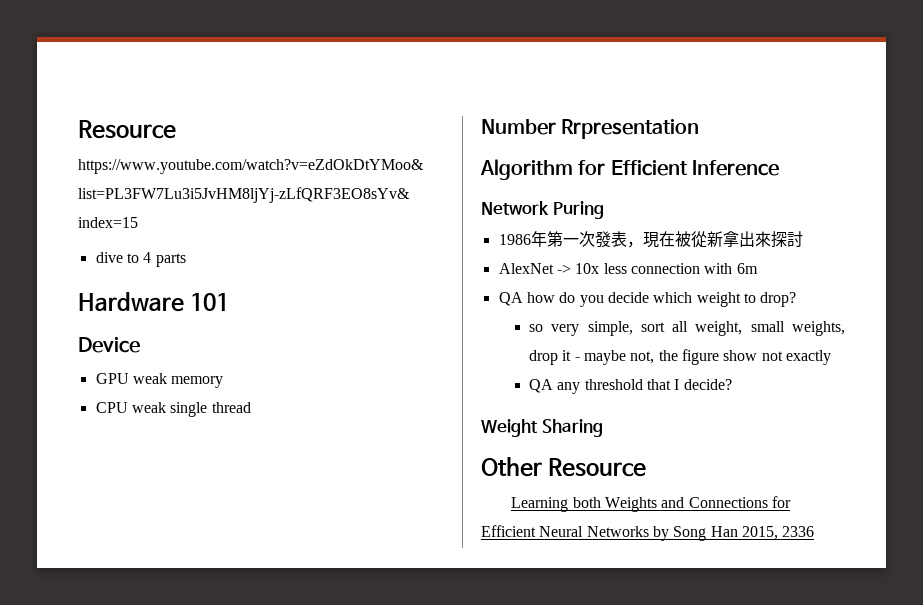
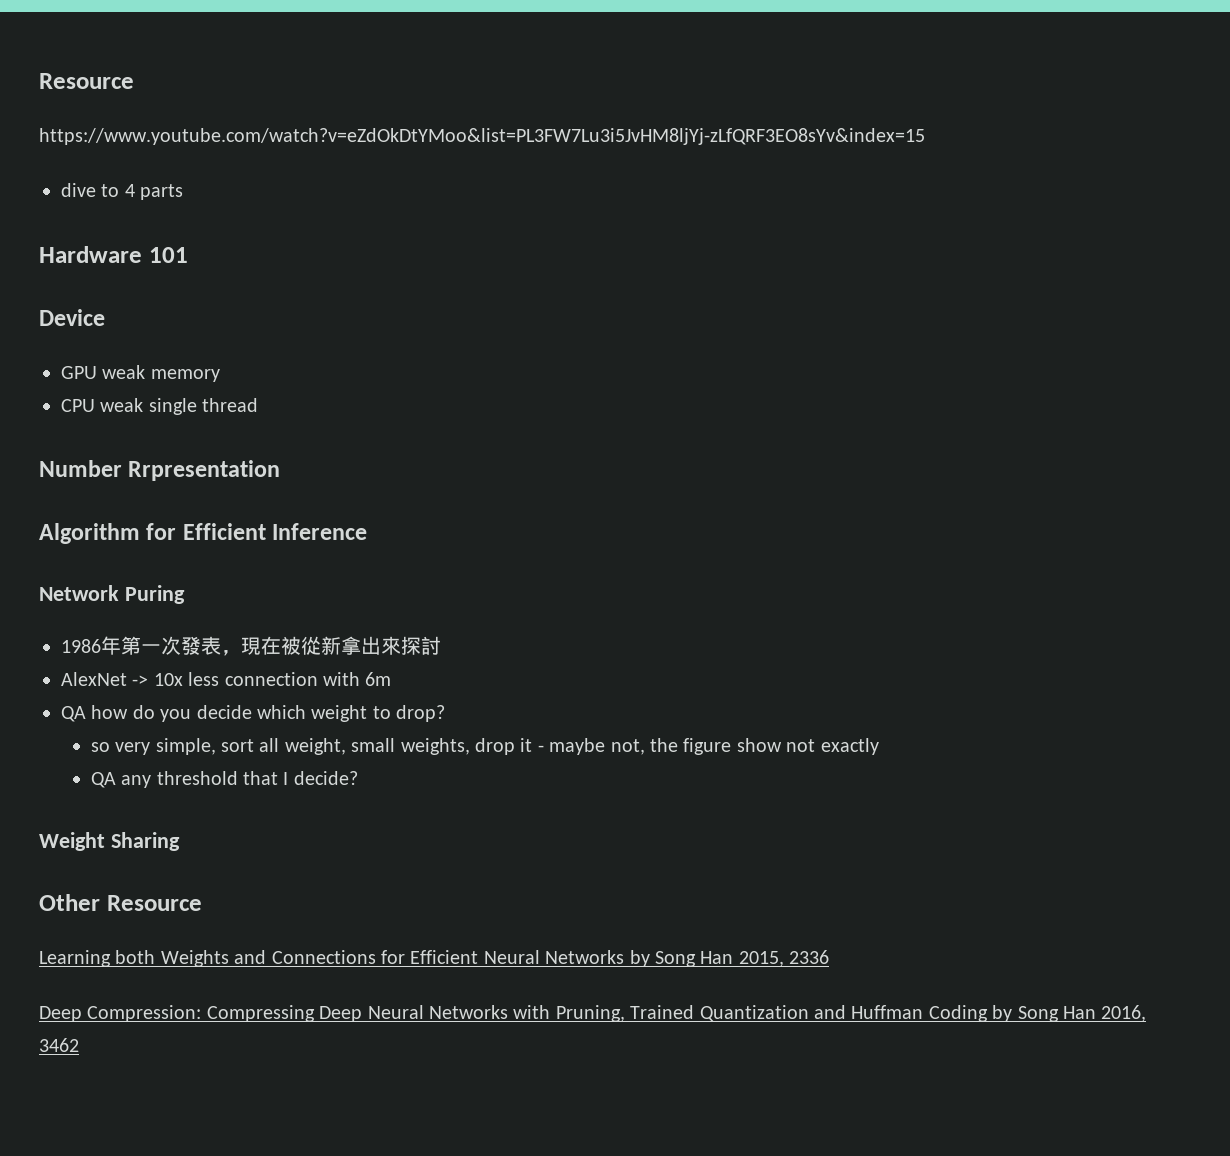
(815, 531) none -> [39,1005,1147,1022] [39,1038,79,1052] // Deep Compression: Compressing Deep Neural Networks with Pruning, Trained Quantization and Huffman Coding by Song Han 2016, 3462

